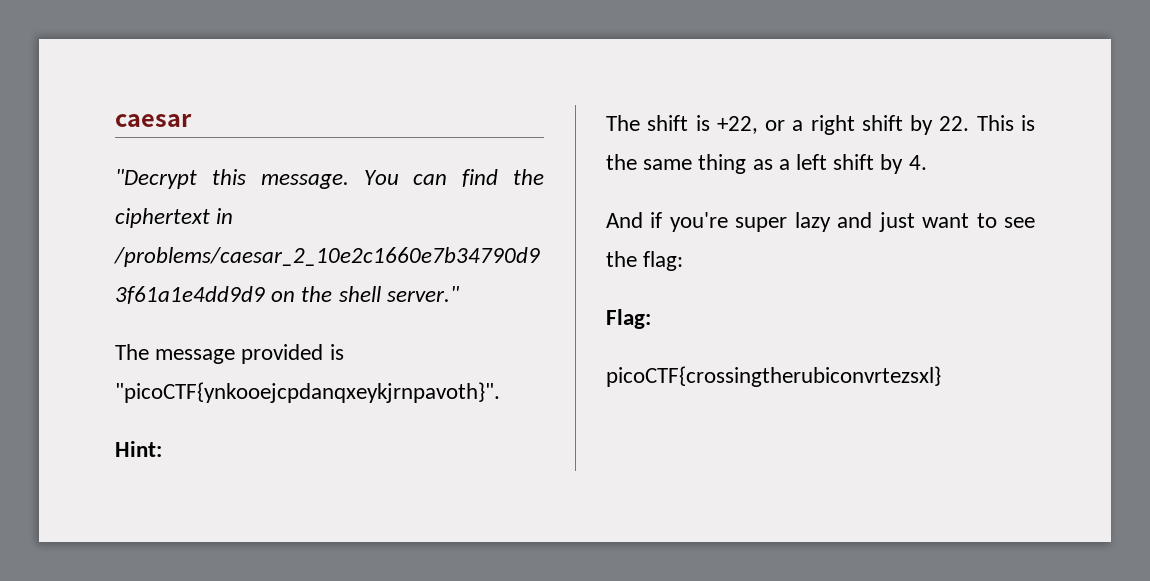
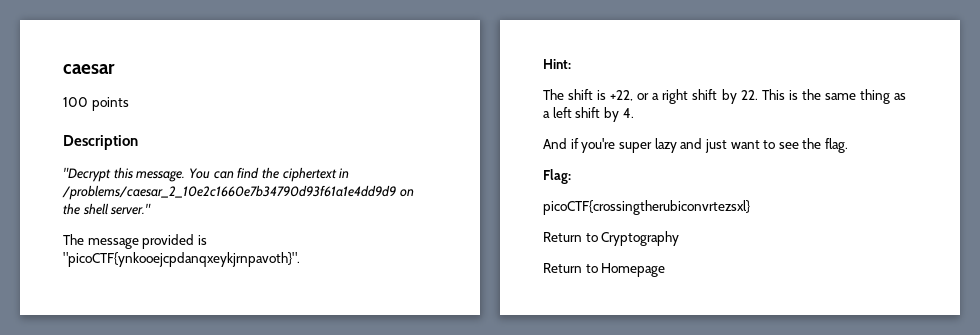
(192, 120) none -> [63,97,129,111] [63,135,138,150] // 100 points // Description
[643,251,684,271] flag: -> [825,138,849,153] flag.
(941, 376) none -> [543,231,680,246] [543,263,666,277] // Return to Cryptography // Return to Homepage

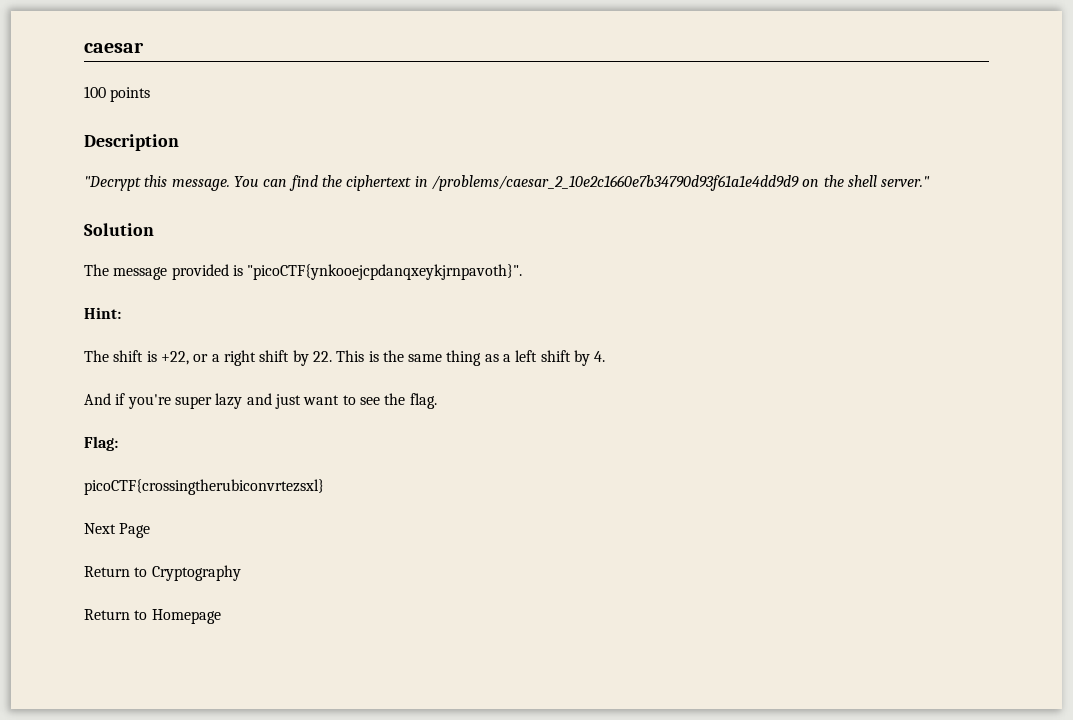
(152, 209) none -> [84,223,154,236] // Solution
(750, 207) none -> [84,523,151,538] // Next Page

